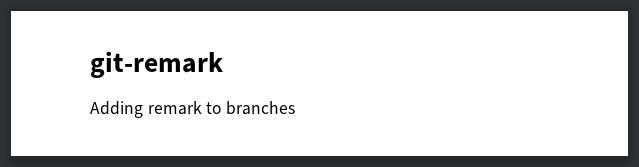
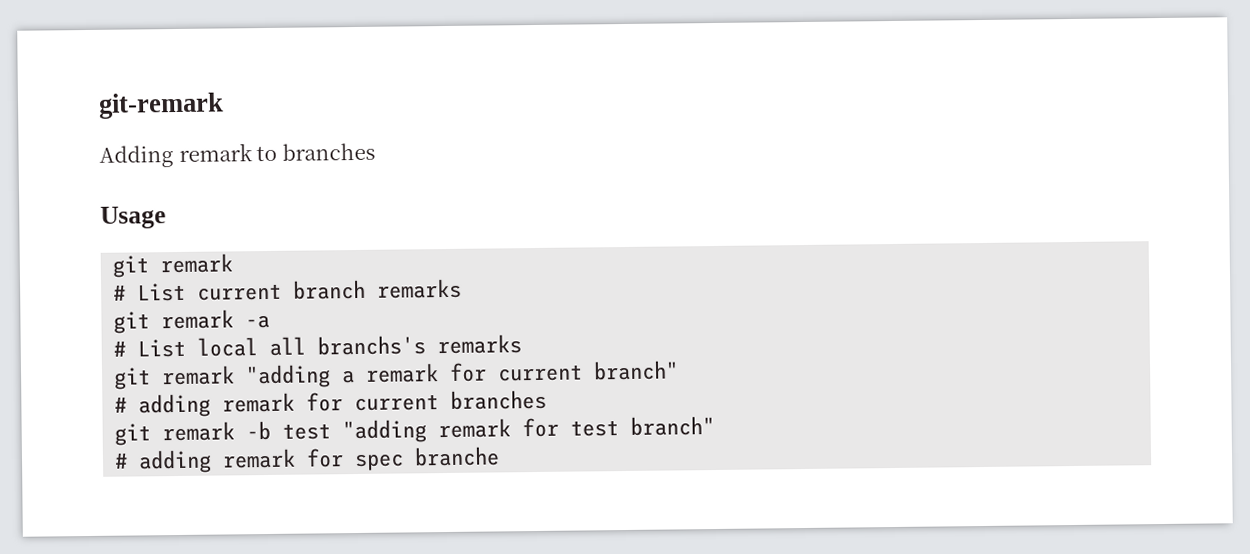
(296, 108) none -> [100,206,166,229] [112,253,234,278] [113,278,463,302] [113,309,271,334] [113,334,523,358] [113,360,680,390] [114,389,548,418] [114,415,716,446] [114,446,501,474] // Usage // git remark // # List current branch remarks // git remark -a // # List local all branchs's remarks // git remark "adding a remark for current branch" // # adding remark for current branches // git remark -b test "adding remark for test branch" // # adding remark for spec branche

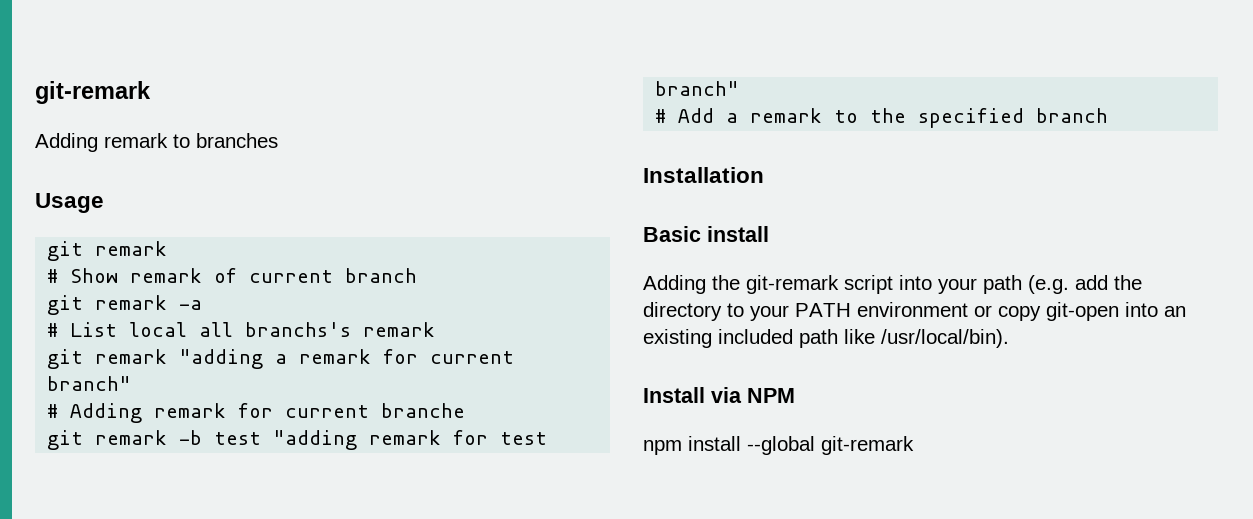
[137,282,187,302] List -> [70,268,238,283] Show remark of
[377,278,463,299] remarks -> (418, 275) none
[437,334,523,355] remarks -> [363,322,436,337] remark
[138,389,548,418] adding remark for current branches -> [70,403,466,423] Adding remark for current branche
[138,446,501,474] adding remark for spec branche -> [678,108,1109,128] [643,167,764,183] [643,226,769,242] [643,275,1142,294] [643,302,1186,321] [643,329,1009,348] [643,387,795,403] [643,436,914,455] Add a remark to the specified branch // Installation // Basic install // Adding the git-remark script into your path (e.g. add the directory to your PATH environment or copy git-open into an existing included path like /usr/local/bin). // Install via NPM // npm install --global git-remark

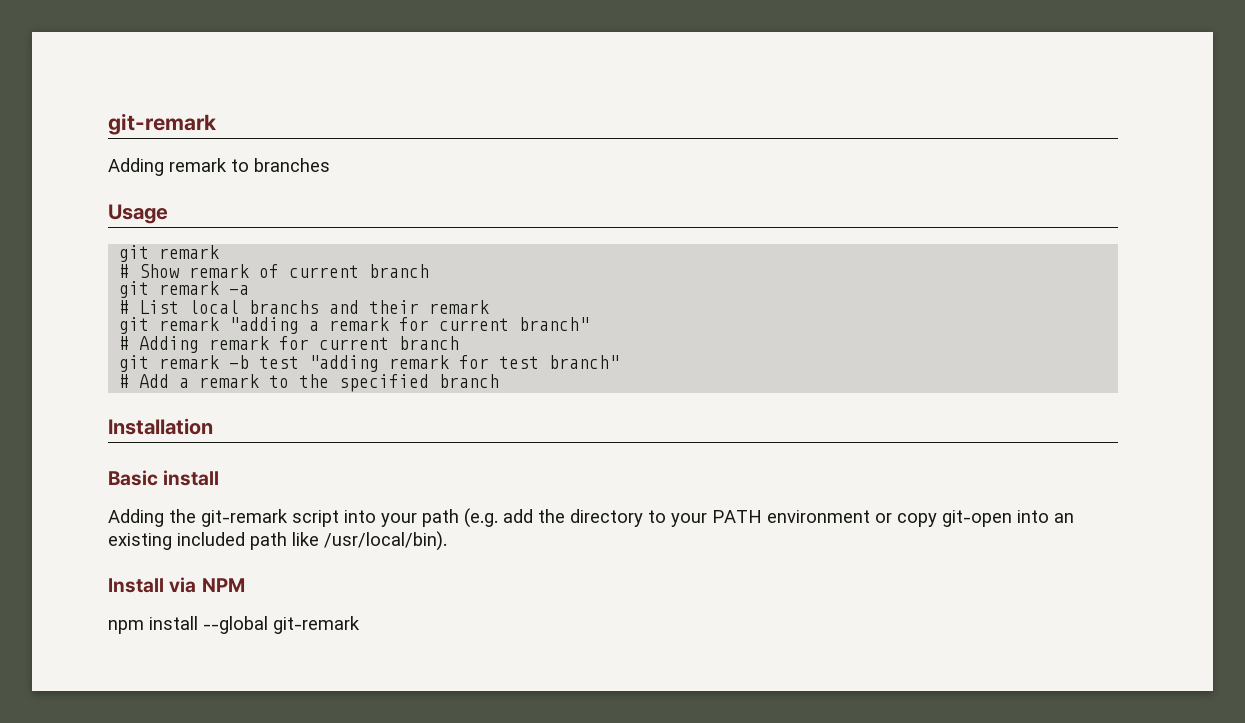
[199,322,352,337] all branchs's -> [249,300,420,314] branchs and their
[381,403,466,418] branche -> [399,336,460,350] branch

